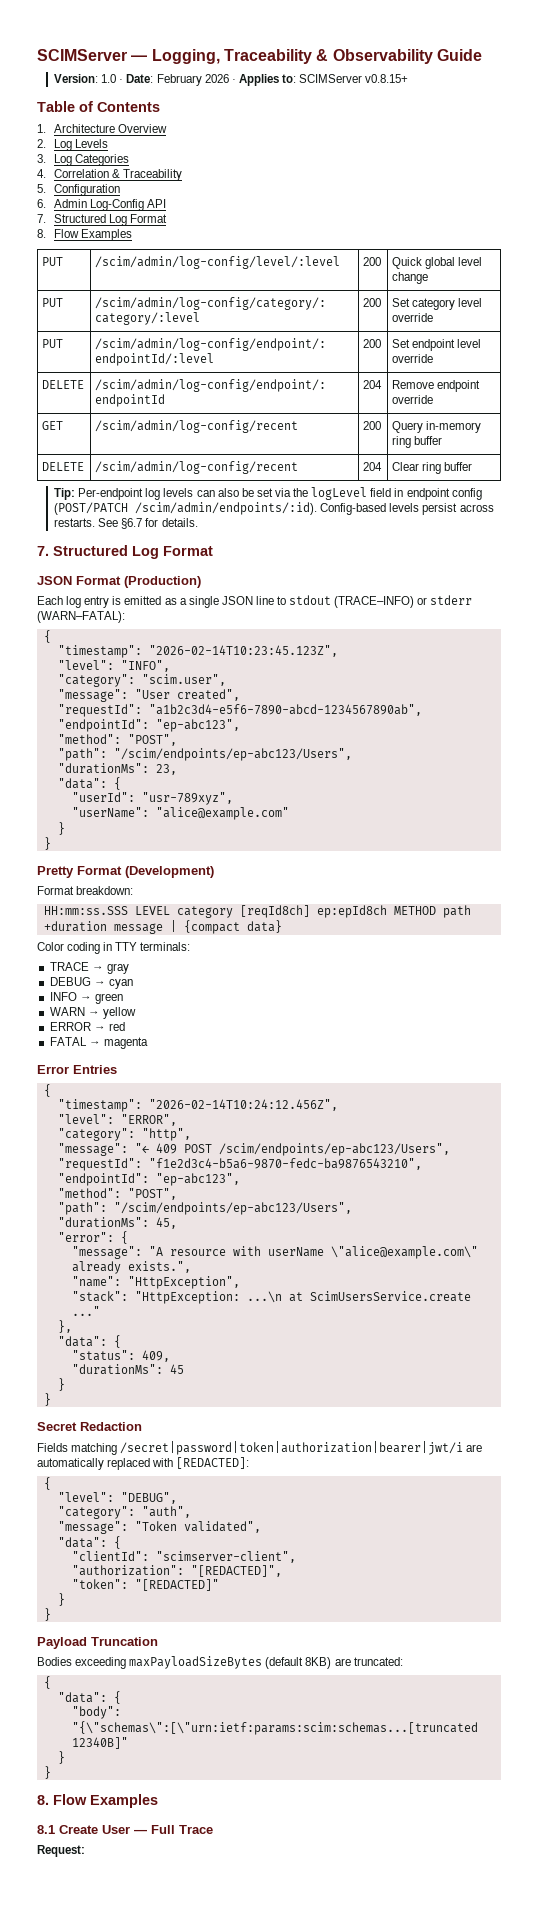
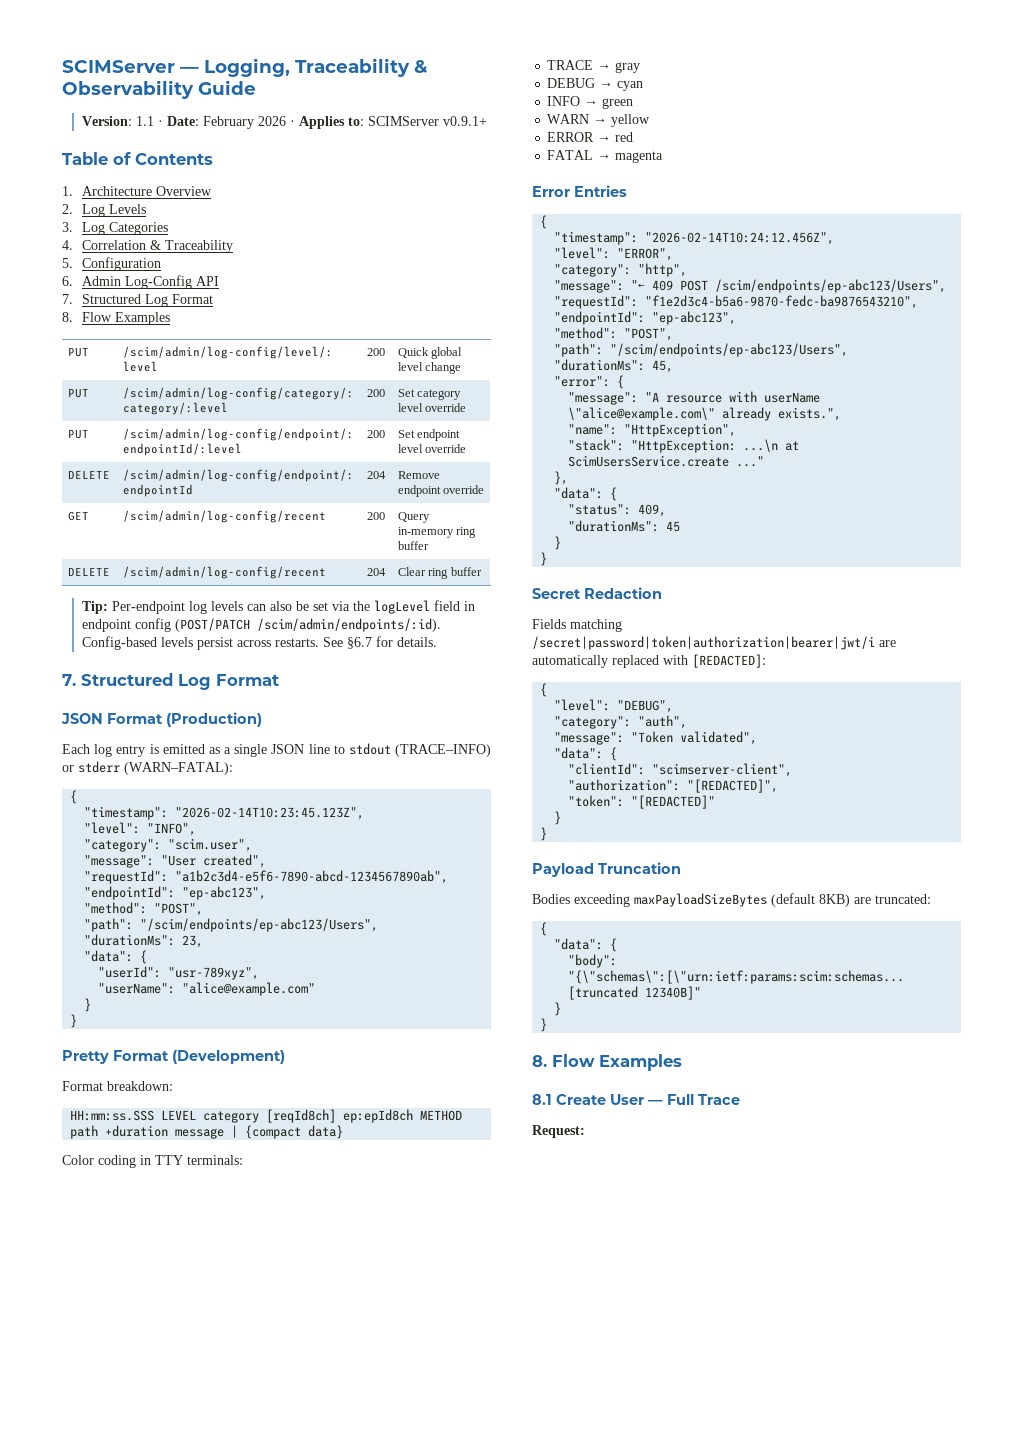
[101,74,117,83] 1.0 -> [135,116,154,126] 1.1
[365,74,409,83] v0.8.15+ -> [442,116,487,126] v0.9.1+

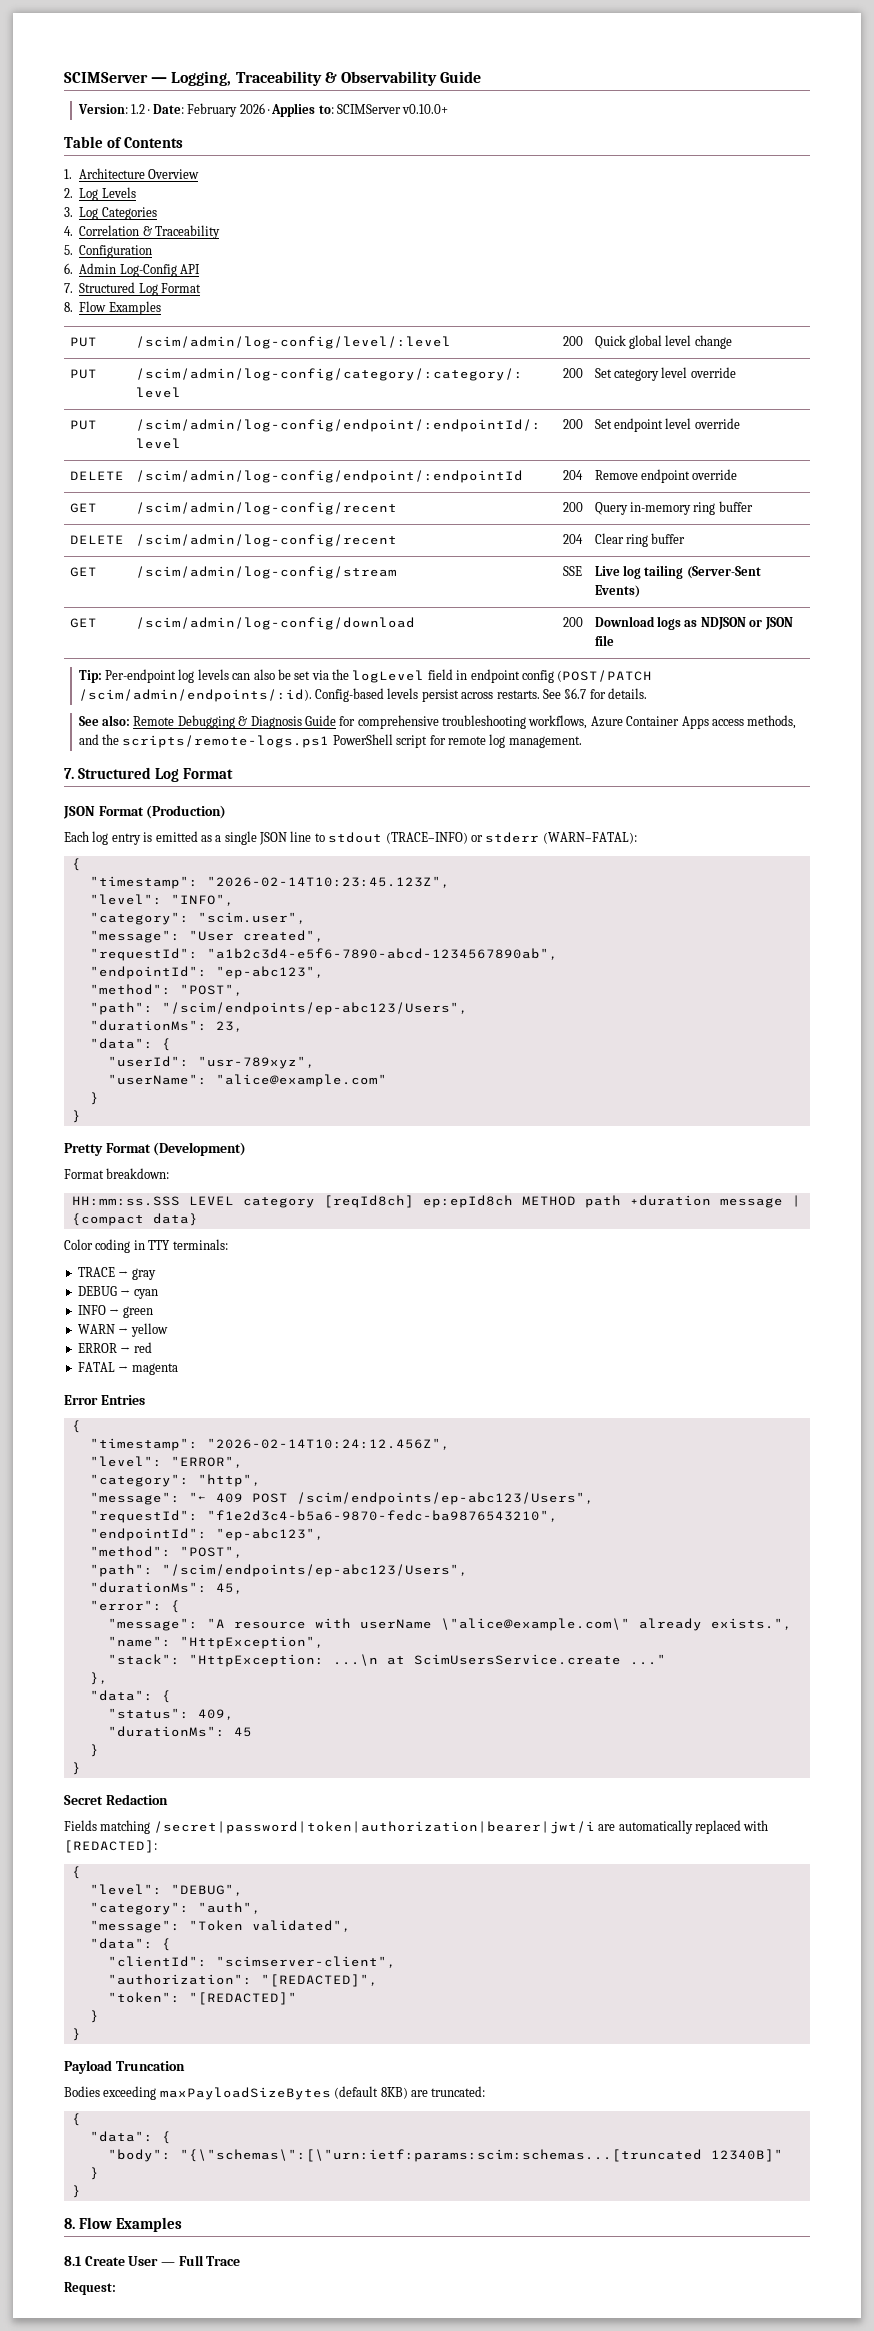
[135,116,154,126] 1.1 -> [131,104,146,114] 1.2
[442,116,487,126] v0.9.1+ -> [402,104,449,114] v0.10.0+
(482, 571) none -> [69,567,97,577] [135,566,397,579] [562,566,582,576] [594,565,761,579] [594,585,640,598] [69,618,97,628] [135,617,415,630] [562,617,583,627] [594,616,793,630] [594,635,614,646] // GET | /scim/admin/log-config/stream | SSE | Live log tailing (Server-Sent Events) // GET | /scim/admin/log-config/download | 200 | Download logs as NDJSON or JSON file
(437, 642) none -> [78,715,797,729] [78,734,582,748] // See also: Remote Debugging & Diagnosis Guide for comprehensive troubleshooting workflows, Azure Container Apps access methods, and the scripts/remote-logs.ps1 PowerShell script for remote log management.

